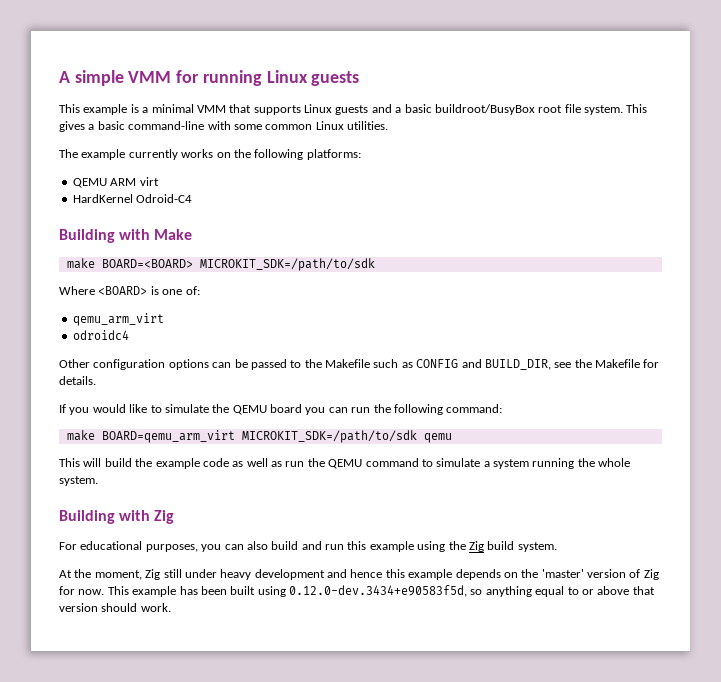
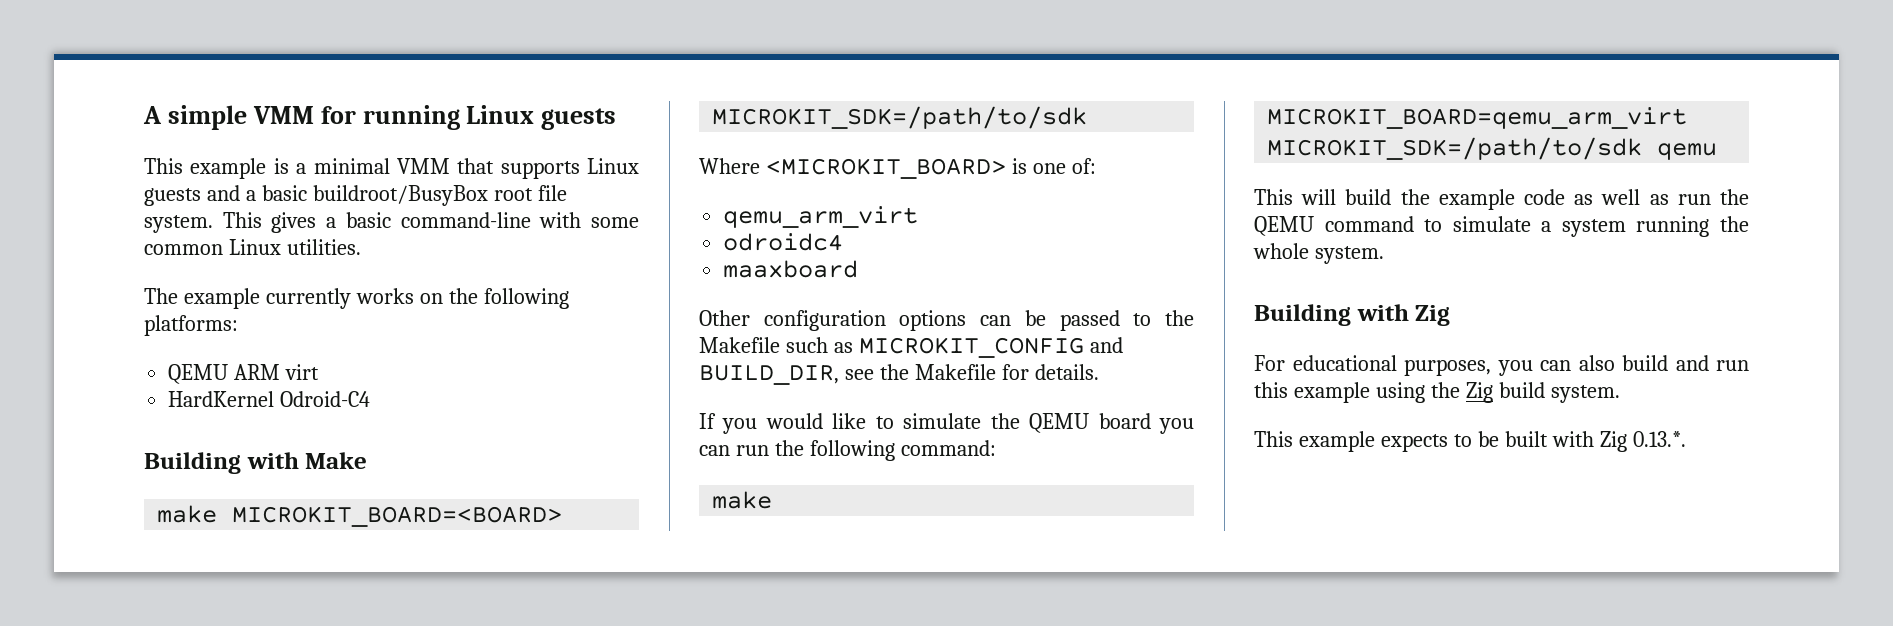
[101,259,193,268] BOARD=<BOARD> -> [232,506,563,527] MICROKIT_BOARD=<BOARD>
[98,286,148,295] <BOARD> -> [765,158,1006,179] <MICROKIT_BOARD>
(129, 335) none -> [723,260,859,278] // maaxboard
[416,359,459,368] CONFIG -> [858,337,1084,358] MICROKIT_CONFIG
[101,430,235,443] BOARD=qemu_arm_virt -> [1267,107,1688,129] MICROKIT_BOARD=qemu_arm_virt
[59,569,659,580] [59,585,655,597] [59,603,171,612] At the moment, Zig still under heavy development and hence this example depends on the 'master' version of Zig for now. This example has been built using 0.12.0-dev.3434+e90583f5d, so anything equal to or above that version should work. -> [1254,431,1686,452] This example expects to be built with Zig 0.13.*.

